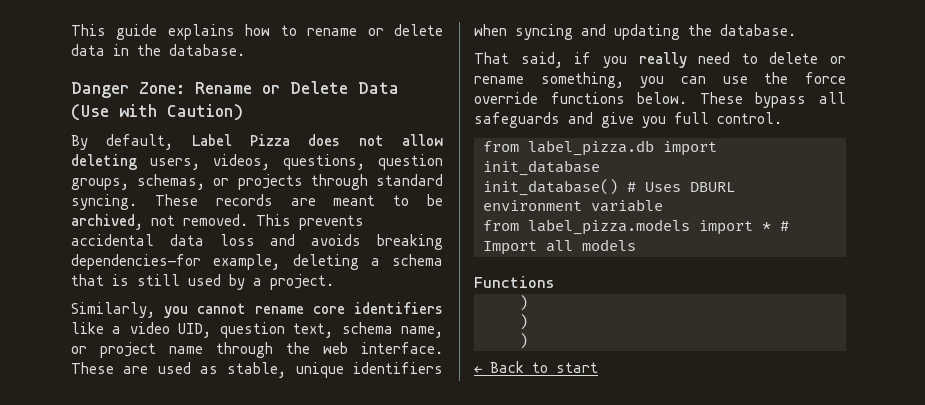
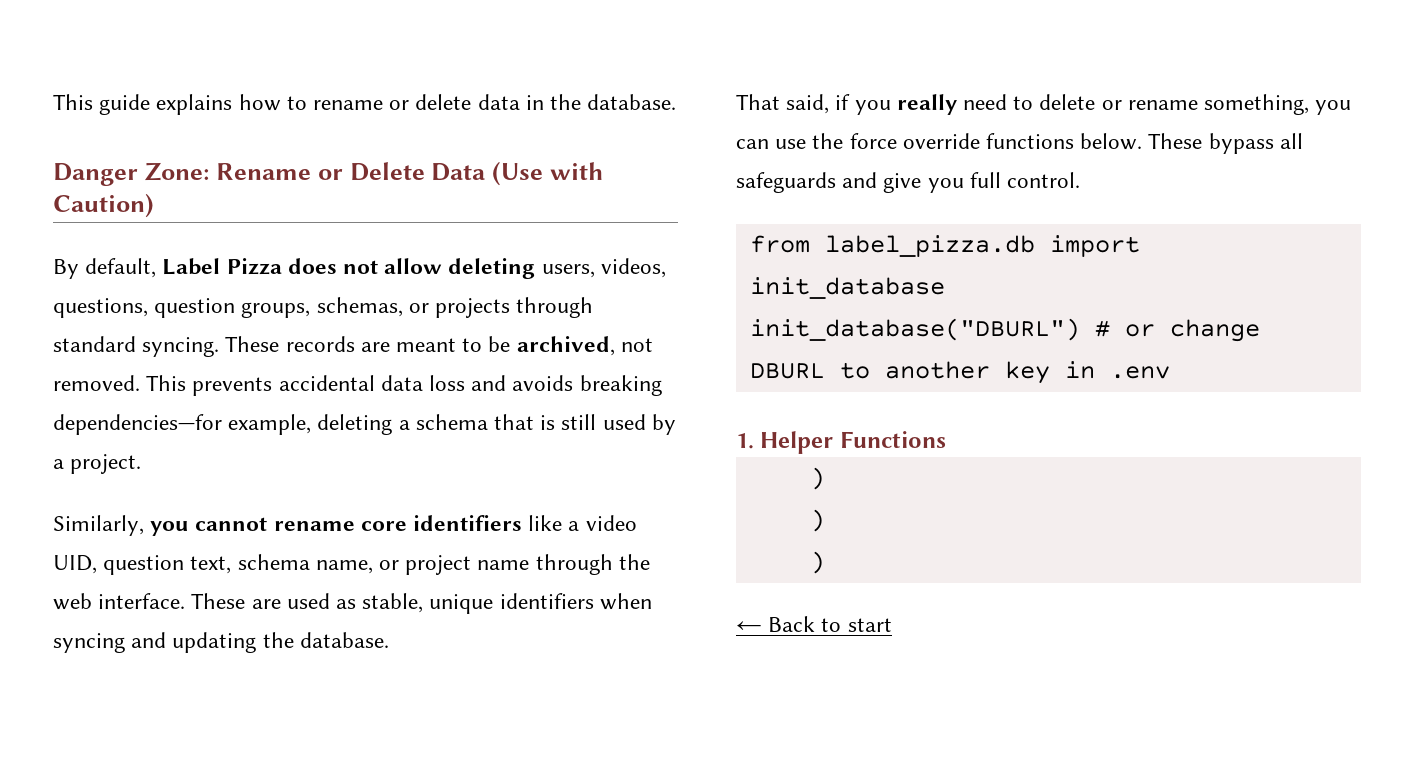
[483,179,735,196] [483,199,663,212] [483,219,789,235] [483,239,636,255] init_database() # Uses DBURL environment variable // from label_pizza.models import * # Import all models // -> [749,318,1260,342] [749,361,1170,384] [736,431,834,454] init_database("DBURL") # or change DBURL to another key in .env // 1. Helper

